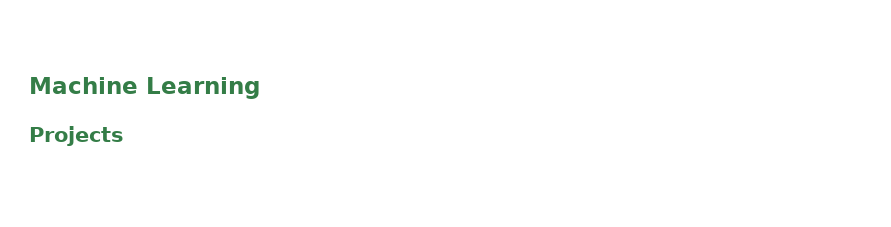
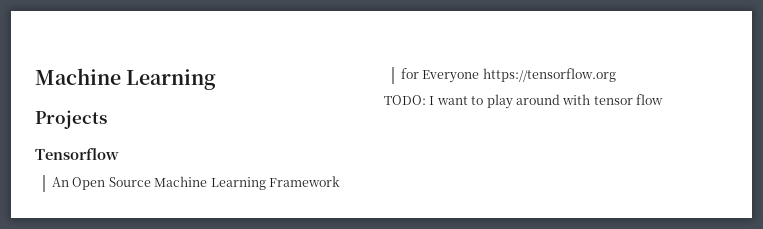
(124, 136) none -> [35,148,119,160] [52,176,340,190] [401,68,616,83] [384,94,663,109] // Tensorflow // An Open Source Machine Learning Framework for Everyone https://tensorflow.org // TODO: I want to play around with tensor flow

